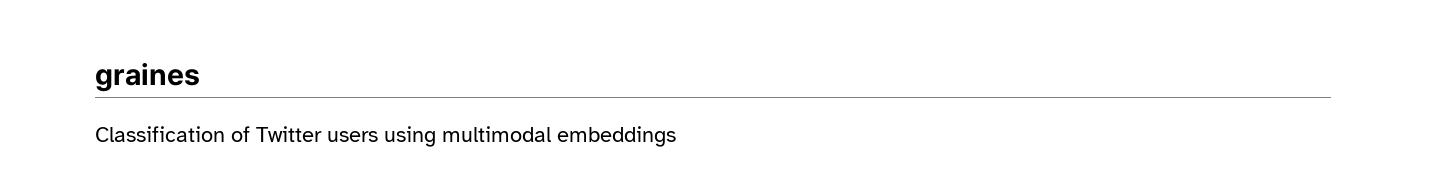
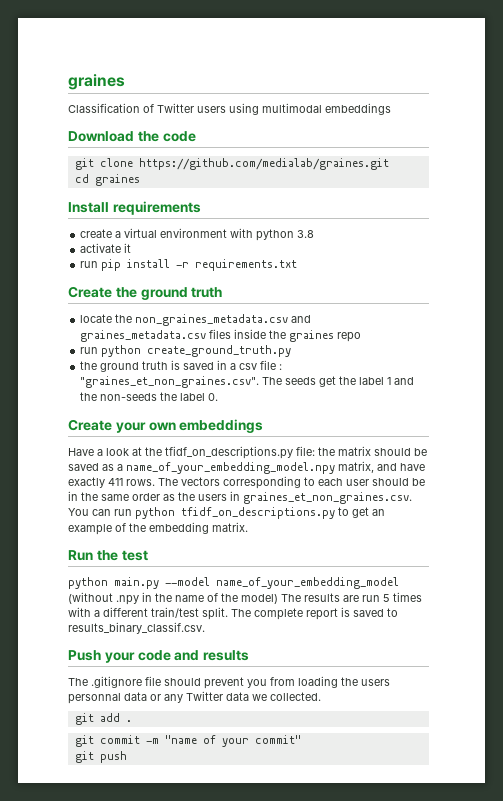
(676, 136) none -> [68,131,196,142] [74,158,389,170] [74,174,140,186] [68,201,201,215] [80,228,315,241] [80,243,132,253] [80,259,298,271] [68,286,223,300] [80,314,312,326] [80,329,362,342] [80,345,292,357] [80,360,283,372] [80,376,415,388] [80,392,219,401] [68,419,264,433] [68,446,427,459] [68,461,425,474] [68,476,425,489] [68,491,412,504] [68,507,385,519] [68,522,248,535] [68,550,148,561] [68,577,399,589] [68,592,422,605] [68,607,398,620] [68,622,205,634] [68,650,250,663] [68,676,390,689] [68,691,321,704] [74,713,132,725] [74,735,301,747] [74,751,127,763] // Download the code // git clone https://github.com/medialab/graines.git // cd graines // Install requirements // create a virtual environment with python 3.8 // activate it // run pip install -r requirements.txt // Create the ground truth // locate the non_graines_metadata.csv and graines_metadata.csv files inside the graines repo // run python create_ground_truth.py // the ground truth is saved in a csv file : "graines_et_non_graines.csv". The seeds get the label 1 and the non-seeds the label 0. // Create your own embeddings // Have a look at the tfidf_on_descriptions.py file: the matrix should be saved as a name_of_your_embedding_model.npy matrix, and have exactly 411 rows. The vectors corresponding to each user should be in the same order as the users in graines_et_non_graines.csv. You can run python tfidf_on_descriptions.py to get an example of the embedding matrix. // Run the test // python main.py --model name_of_your_embedding_model (without .npy in the name of the model) The results are run 5 times with a different train/test split. The complete report is saved to results_binary_classif.csv. // Push your code and results // The .gitignore file should prevent you from loading the users personnal data or any Twitter data we collected. // git add . // git commit -m "name of your commit" // git push

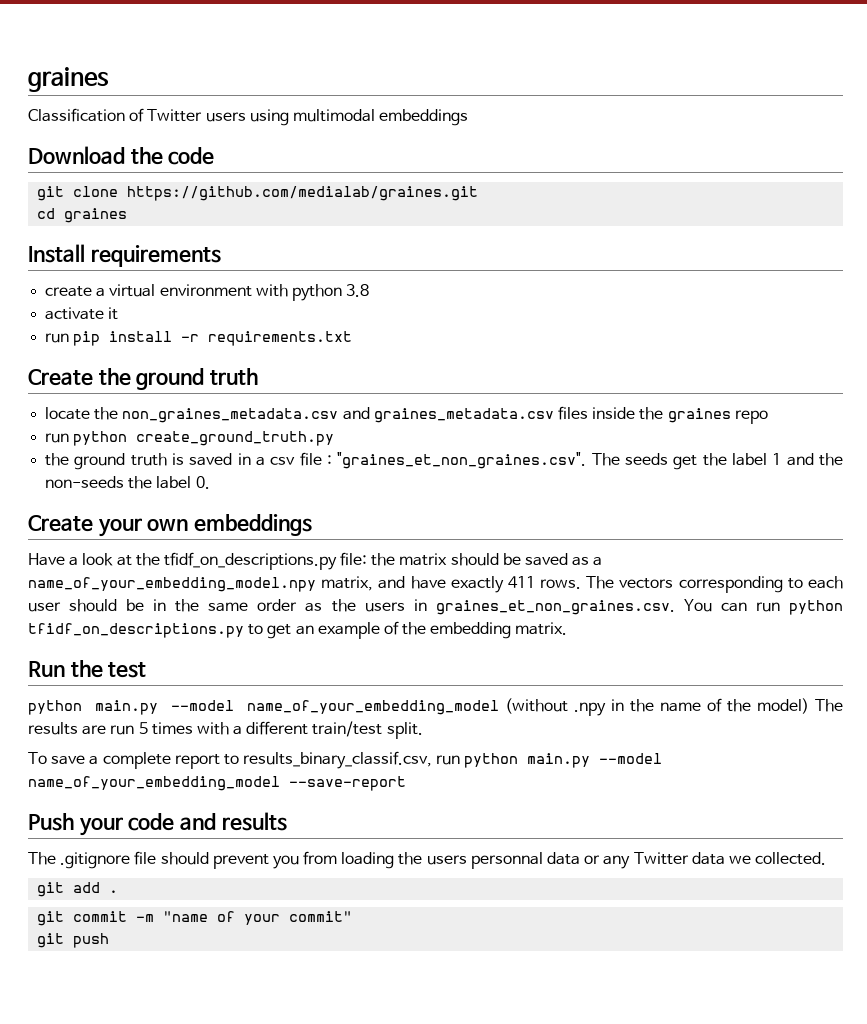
[231,607,398,620] [68,622,205,634] The complete report is saved to results_binary_classif.csv. -> [28,751,663,769] [28,776,406,791] // To save a complete report to results_binary_classif.csv, run python main.py --model name_of_your_embedding_model --save-report

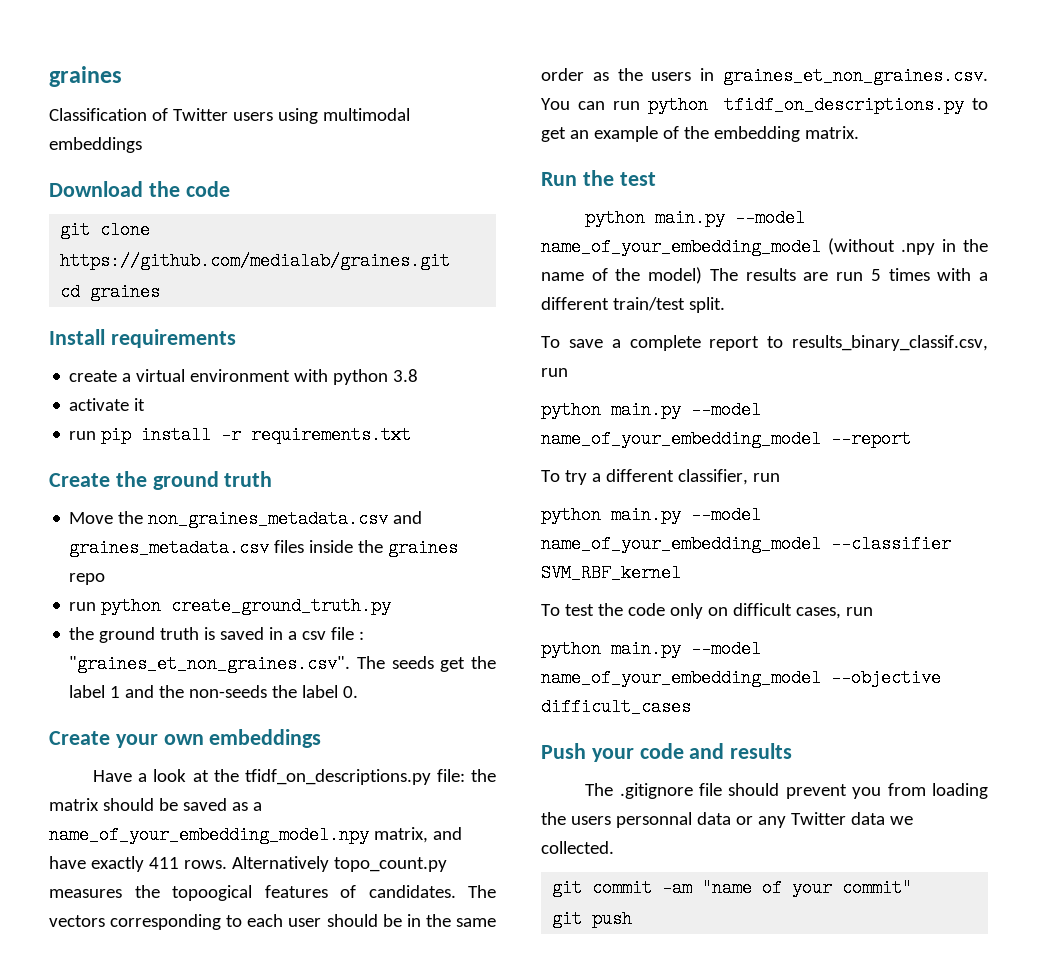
[45,407,91,420] locate -> [69,512,114,524] Move
(582, 584) none -> [231,856,447,872] [49,885,456,901] Alternatively topo_count.py measures the topoogical features of candidates.
[464,753,663,768] [28,776,406,791] python main.py --model name_of_your_embedding_model --save-report -> [541,401,761,419] [541,430,911,448] [541,469,780,485] [541,506,761,524] [541,535,951,553] [541,564,681,582] [541,603,873,619] [541,640,761,658] [541,669,941,687] [541,698,691,716] // python main.py --model name_of_your_embedding_model --report // To try a different classifier, run // python main.py --model name_of_your_embedding_model --classifier SVM_RBF_kernel // To test the code only on difficult cases, run // python main.py --model name_of_your_embedding_model --objective difficult_cases
[37,882,119,897] // git add . -> (614, 847) none
[136,914,155,922] -m -> [662,879,693,897] -am

